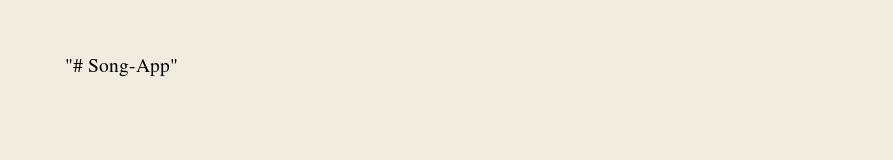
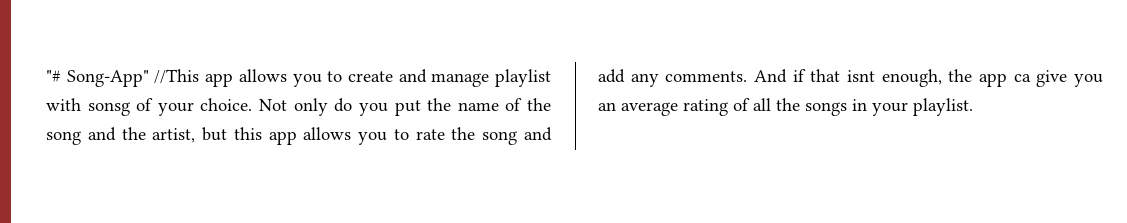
(179, 68) none -> [154,69,551,87] [46,98,552,116] [46,127,552,145] [598,69,1103,87] [598,98,973,116] //This app allows you to create and manage playlist with sonsg of your choice. Not only do you put the name of the song and the artist, but this app allows you to rate the song and add any comments. And if that isnt enough, the app ca give you an average rating of all the songs in your playlist.

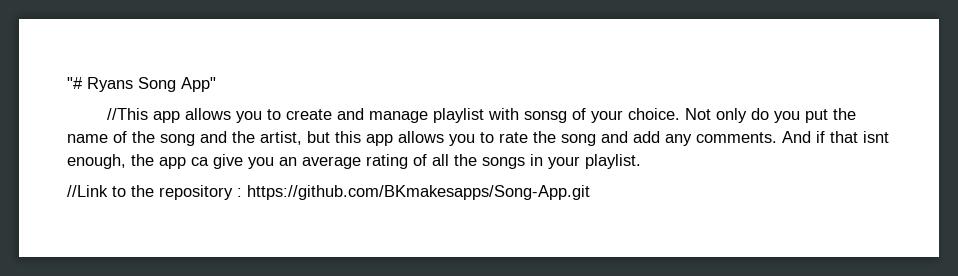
[66,70,149,87] Song-App" -> [87,77,216,92] Ryans Song App" //
(973, 107) none -> [67,185,590,200] // //Link to the repository : https://github.com/BKmakesapps/Song-App.git

